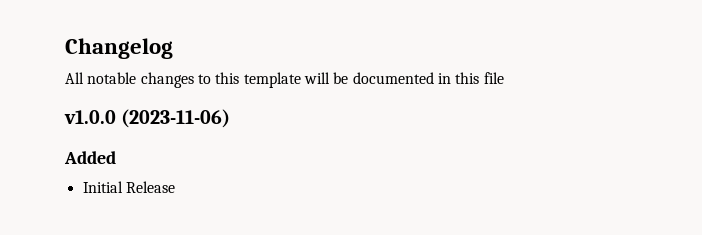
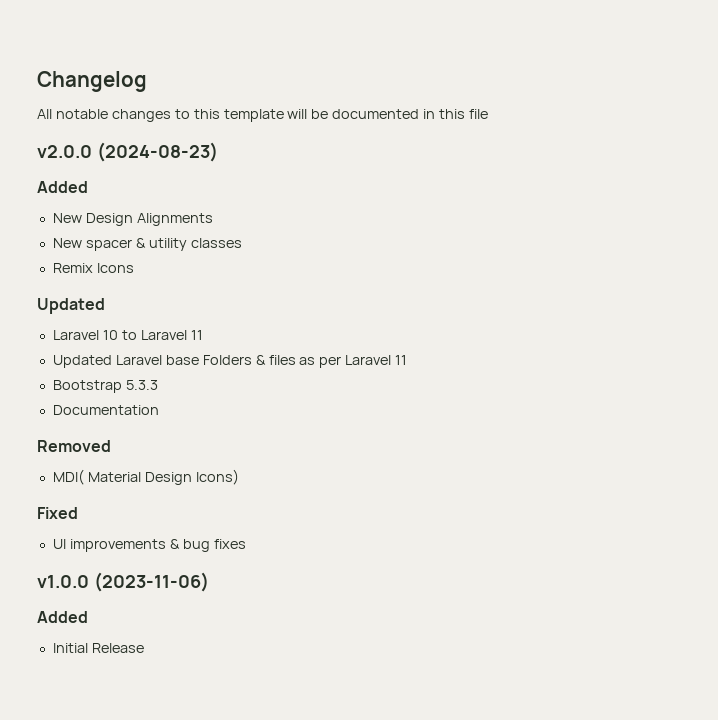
(504, 78) none -> [37,142,218,162] [37,181,88,193] [52,213,213,226] [52,238,242,251] [52,263,134,273] [37,298,105,314] [52,330,203,340] [52,355,408,368] [52,380,158,393] [52,405,159,415] [37,440,111,452] [52,469,239,485] [37,507,78,519] [52,539,246,552] // v2.0.0 (2024-08-23) // Added // New Design Alignments // New spacer & utility classes // Remix Icons // Updated // Laravel 10 to Laravel 11 // Updated Laravel base Folders & files as per Laravel 11 // Bootstrap 5.3.3 // Documentation // Removed // MDI( Material Design Icons) // Fixed // UI improvements & bug fixes

